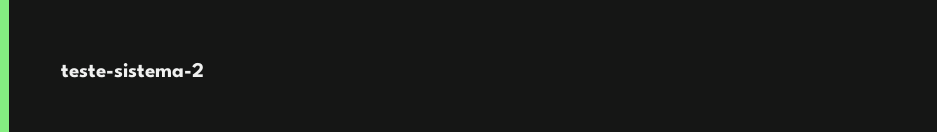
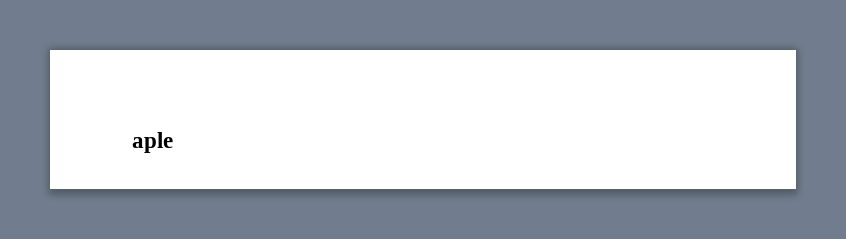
[61,62,204,78] teste-sistema-2 -> [132,132,173,153] aple

